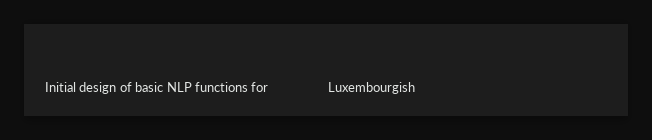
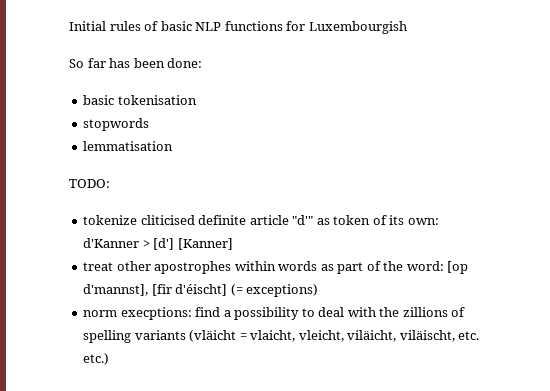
[79,82,117,94] design -> [109,21,141,31] rules
(415, 88) none -> [69,58,203,68] [83,95,197,105] [83,118,150,131] [83,141,174,151] [69,179,110,188] [83,215,439,225] [83,238,233,250] [83,261,469,274] [83,284,319,297] [83,307,466,320] [83,330,480,343] [83,353,110,365] // So far has been done: // basic tokenisation // stopwords // lemmatisation // TODO: // tokenize cliticised definite article "d'" as token of its own: d'Kanner > [d'] [Kanner] // treat other apostrophes within words as part of the word: [op d'mannst], [fir d'éischt] (= exceptions) // norm execptions: find a possibility to deal with the zillions of spelling variants (vläicht = vlaicht, vleicht, viläicht, viläischt, etc. etc.)

